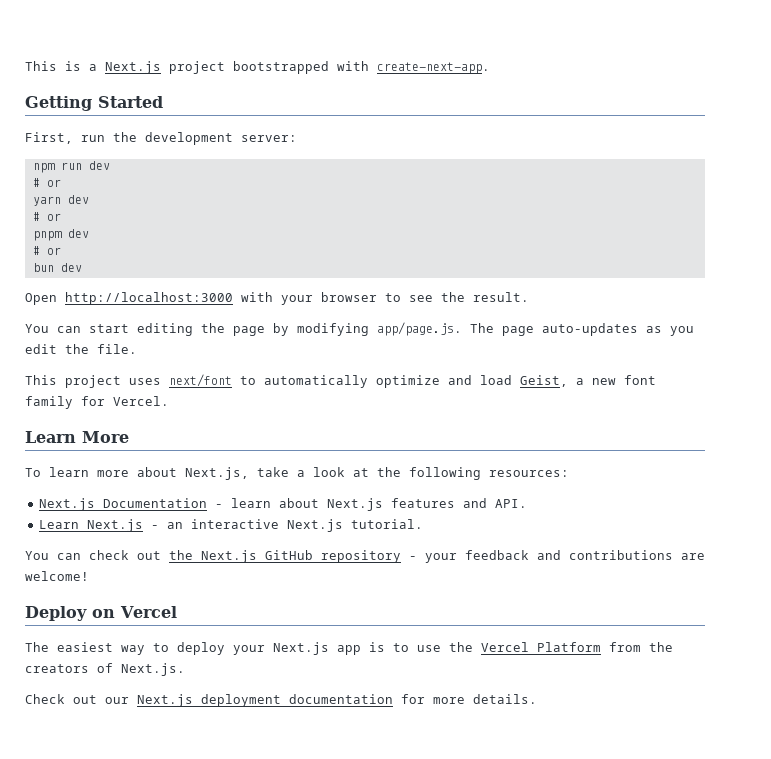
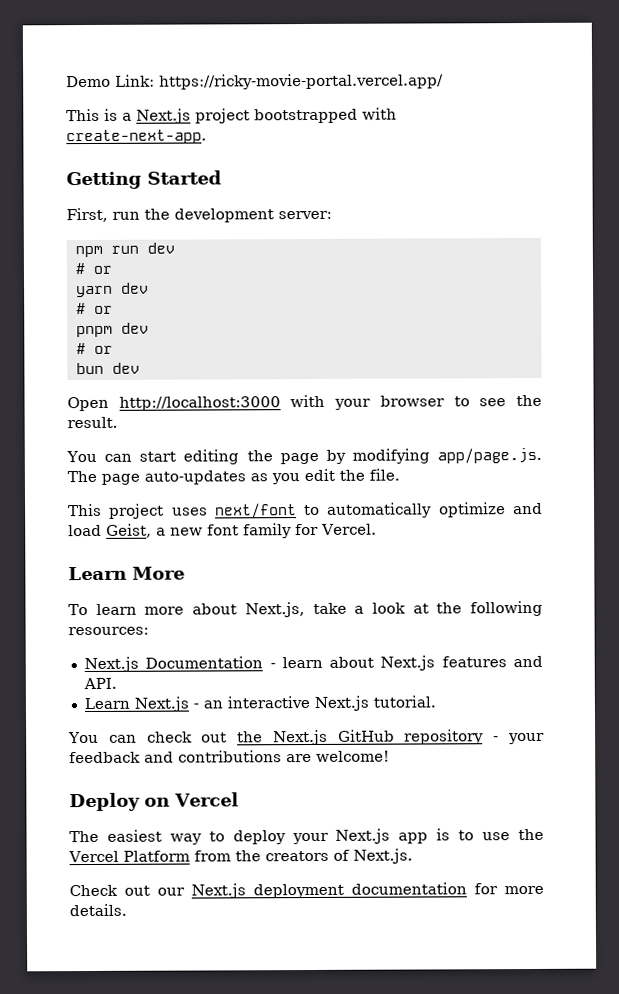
(25, 66) none -> [66,73,444,90] Demo Link: https://ricky-movie-portal.vercel.app/ //

